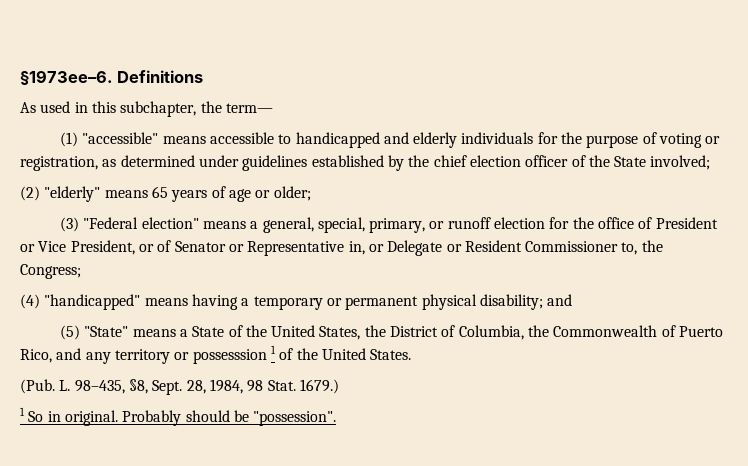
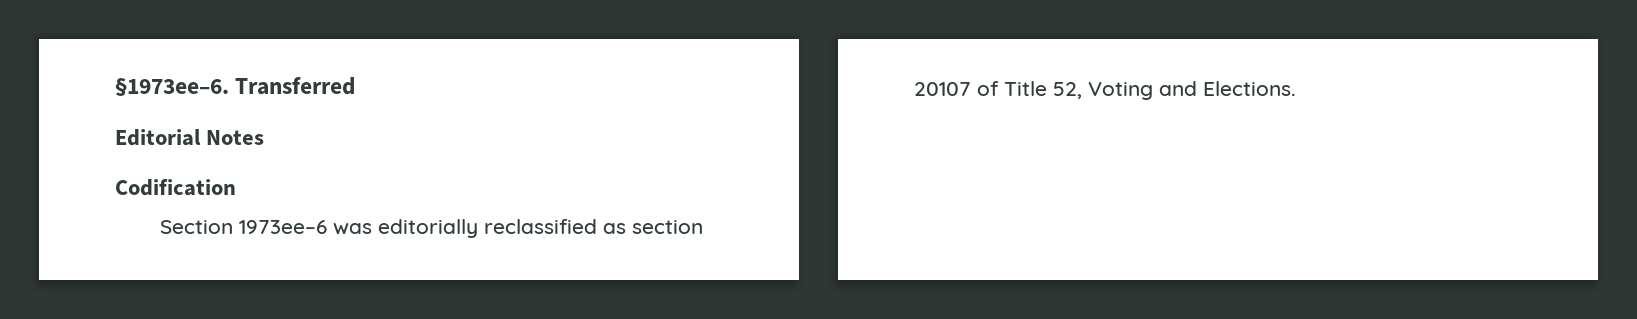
[117,70,204,83] [20,101,273,117] [59,132,721,148] [20,155,711,171] [20,186,311,202] [59,217,718,233] [20,240,663,256] [20,264,81,279] [20,294,573,310] [59,325,724,340] [20,345,412,364] [20,379,339,395] [20,407,337,426] Definitions // As used in this subchapter, the term— // (1) "accessible" means accessible to handicapped and elderly individuals for the purpose of voting or registration, as determined under guidelines established by the chief election officer of the State involved; // (2) "elderly" means 65 years of age or older; // (3) "Federal election" means a general, special, primary, or runoff election for the office of President or Vice President, or of Senator or Representative in, or Delegate or Resident Commissioner to, the Congress; // (4) "handicapped" means having a temporary or permanent physical disability; and // (5) "State" means a State of the United States, the District of Columbia, the Commonwealth of Puerto Rico, and any territory or possesssion 1 of the United States. // (Pub. L. 98–435, §8, Sept. 28, 1984, 98 Stat. 1679.) // 1 So in original. Probably should be "possession". -> [235,77,356,95] [115,129,265,146] [115,179,236,196] [160,219,704,238] [914,81,1296,100] Transferred // Editorial Notes // Codification // Section 1973ee–6 was editorially reclassified as section 20107 of Title 52, Voting and Elections.

